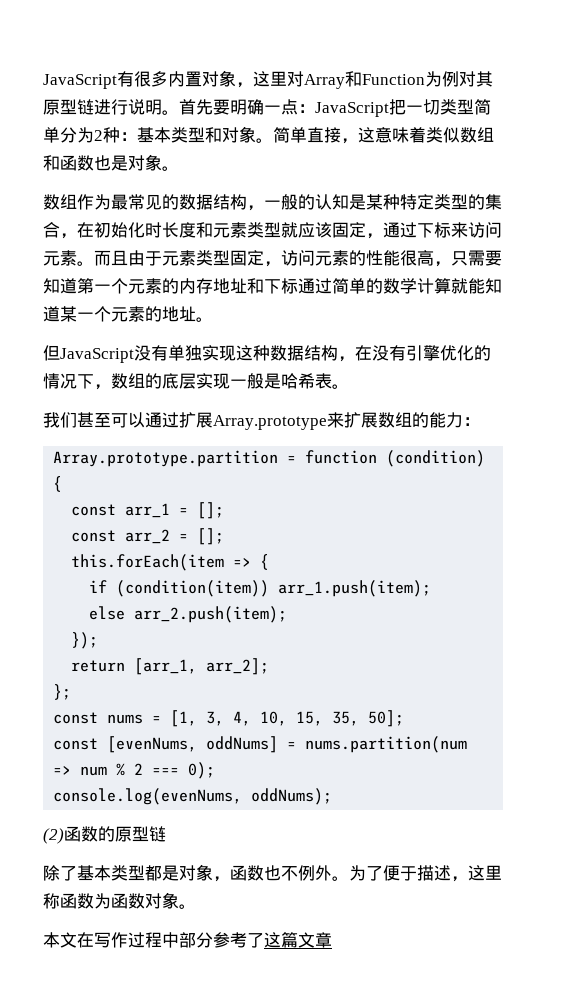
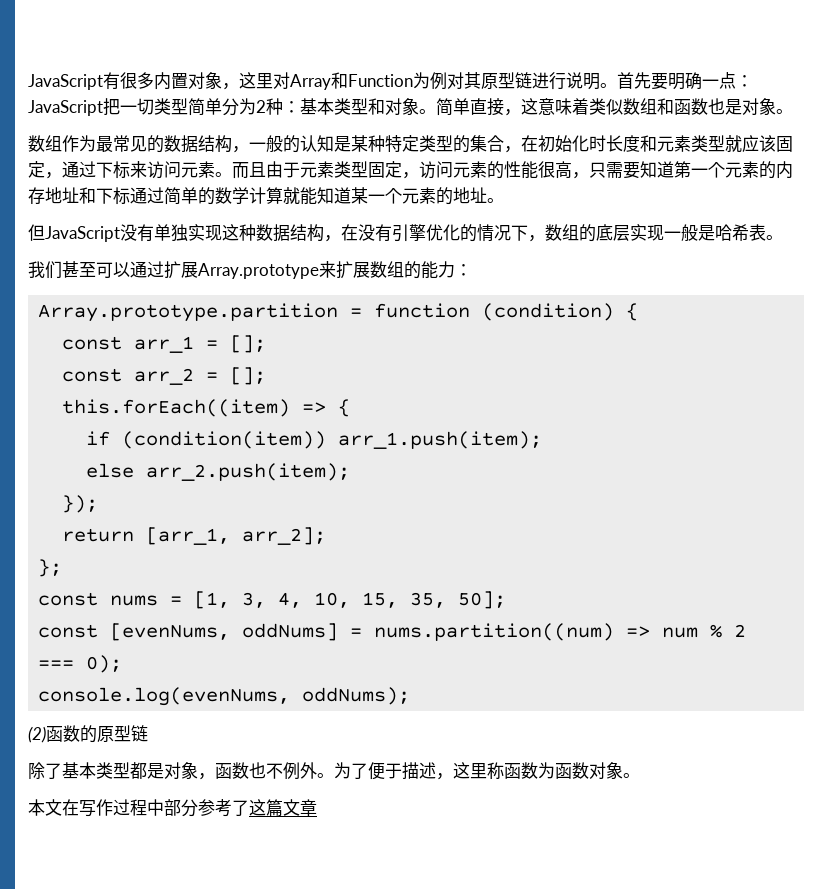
[71,554,225,571] this.forEach(item -> [62,399,291,417] this.forEach((item)
[305,736,468,753] nums.partition(num -> [374,623,615,641] nums.partition((num)

